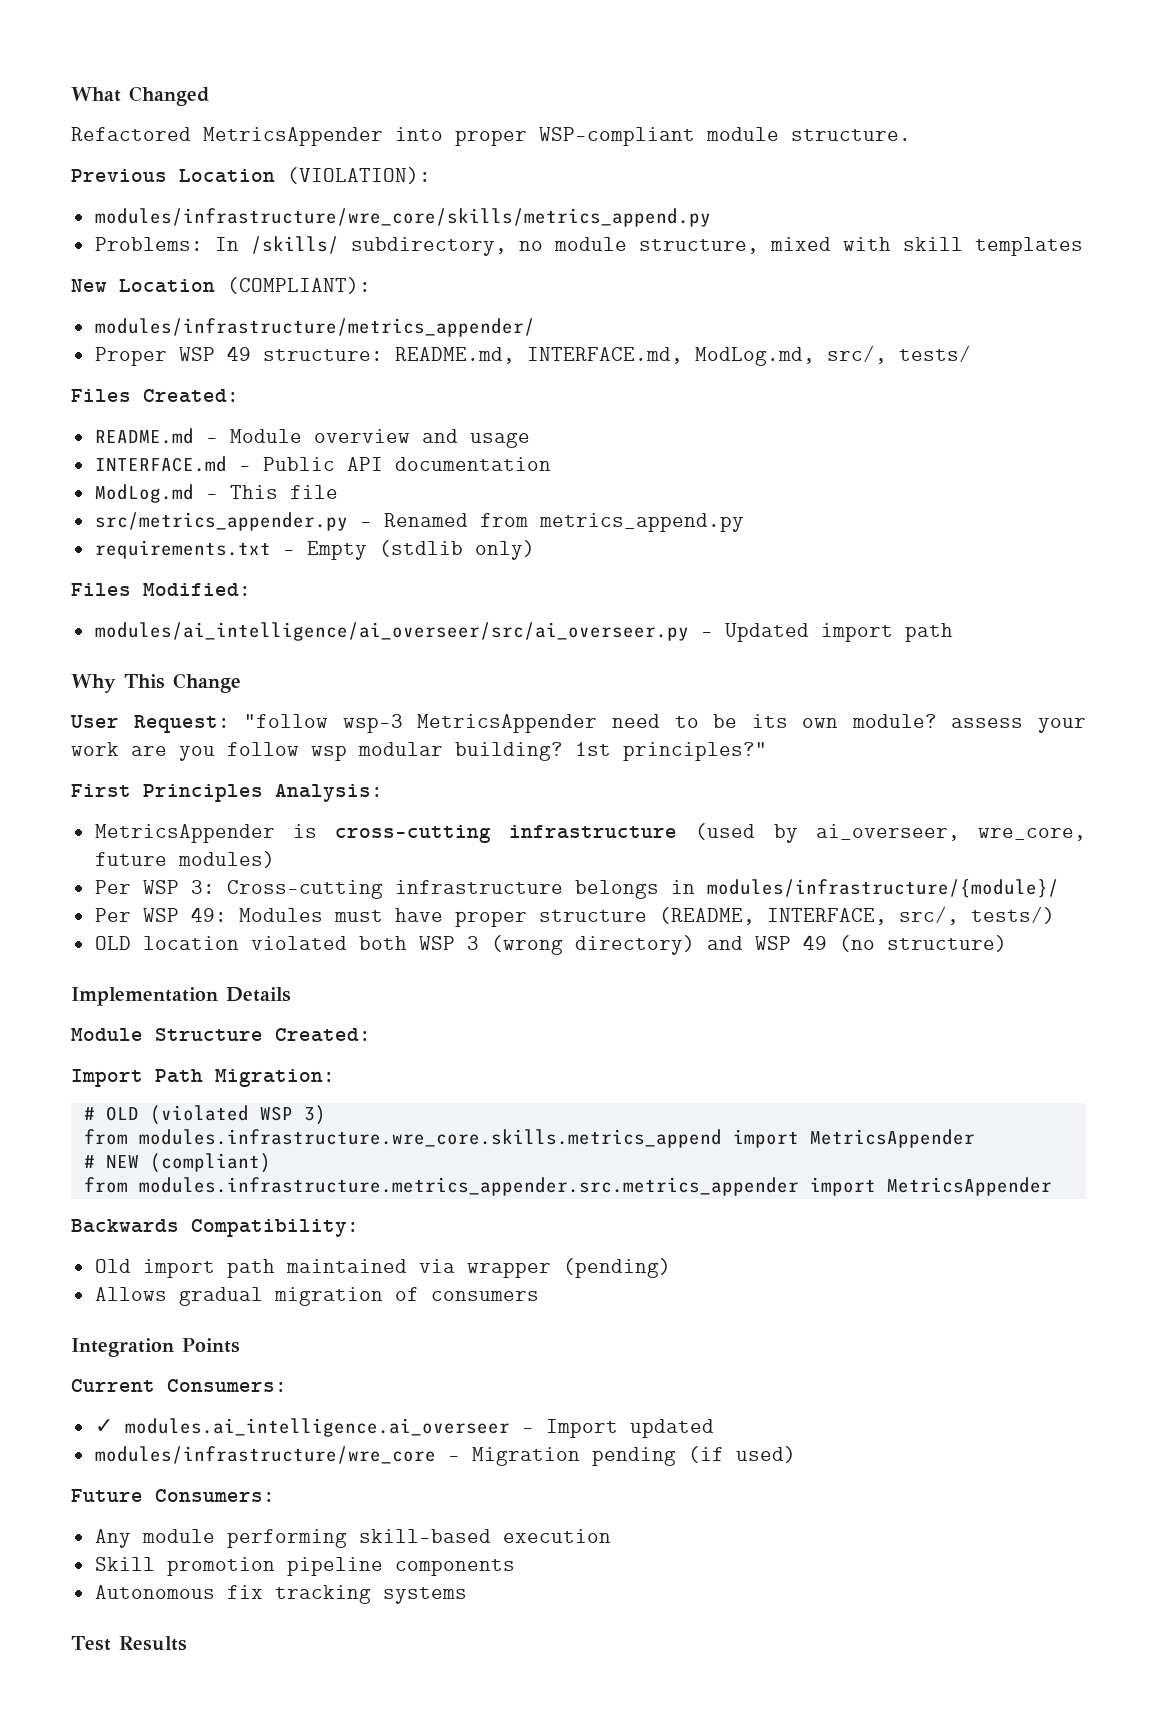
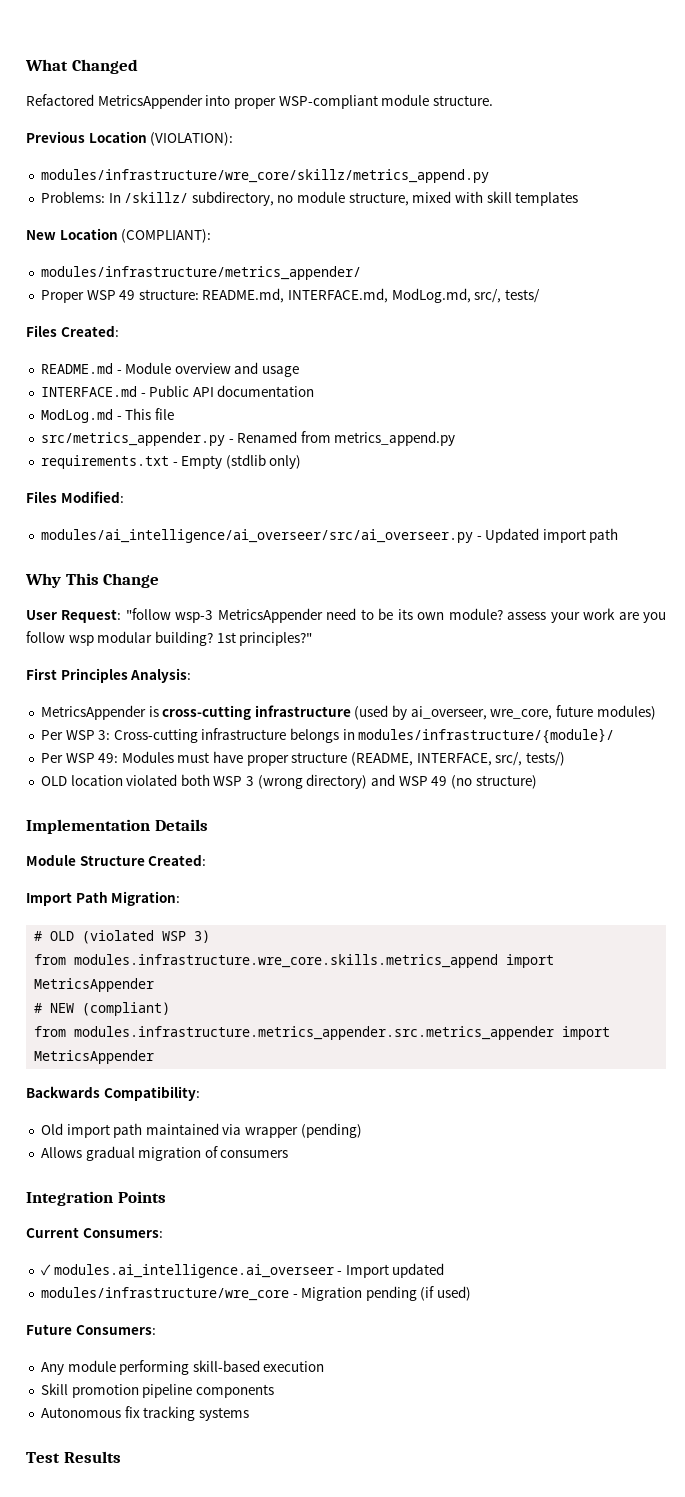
[94,208,711,227] modules/infrastructure/wre_core/skills/metrics_append.py -> [40,169,489,183] modules/infrastructure/wre_core/skillz/metrics_append.py
[250,236,339,254] /skills/ -> [124,192,189,203] /skillz/

